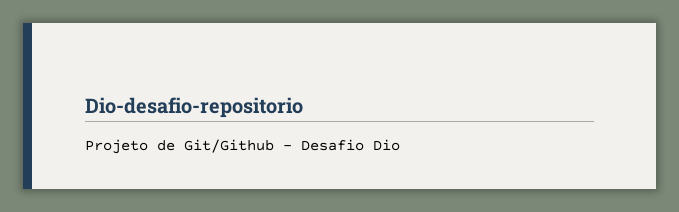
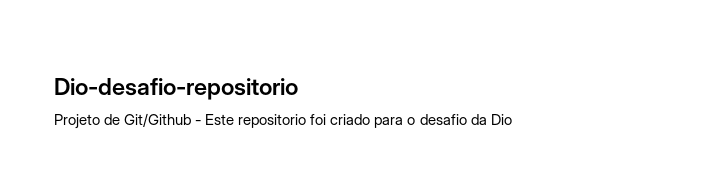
[301,139,364,151] Desafio -> [205,114,487,128] Este repositorio foi criado para o desafio da

